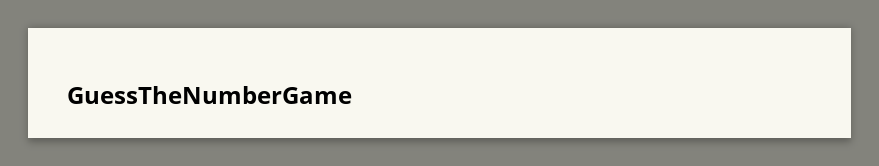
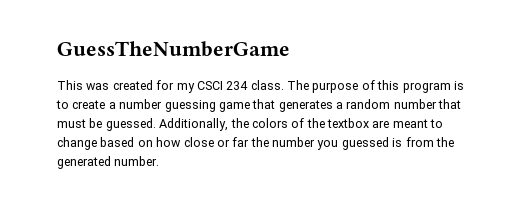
(352, 95) none -> [57,80,464,93] [56,99,462,112] [57,118,444,131] [57,137,454,150] [57,156,160,169] // This was created for my CSCI 234 class. The purpose of this program is to create a number guessing game that generates a random number that must be guessed. Additionally, the colors of the textbox are meant to change based on how close or far the number you guessed is from the generated number.

